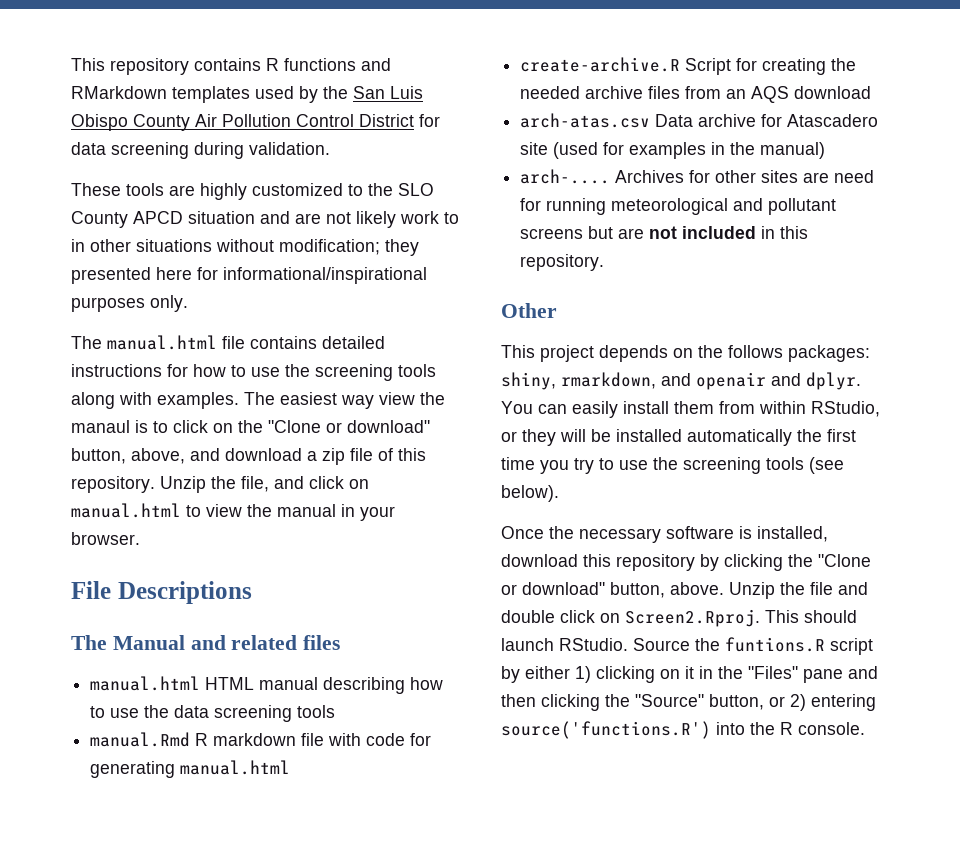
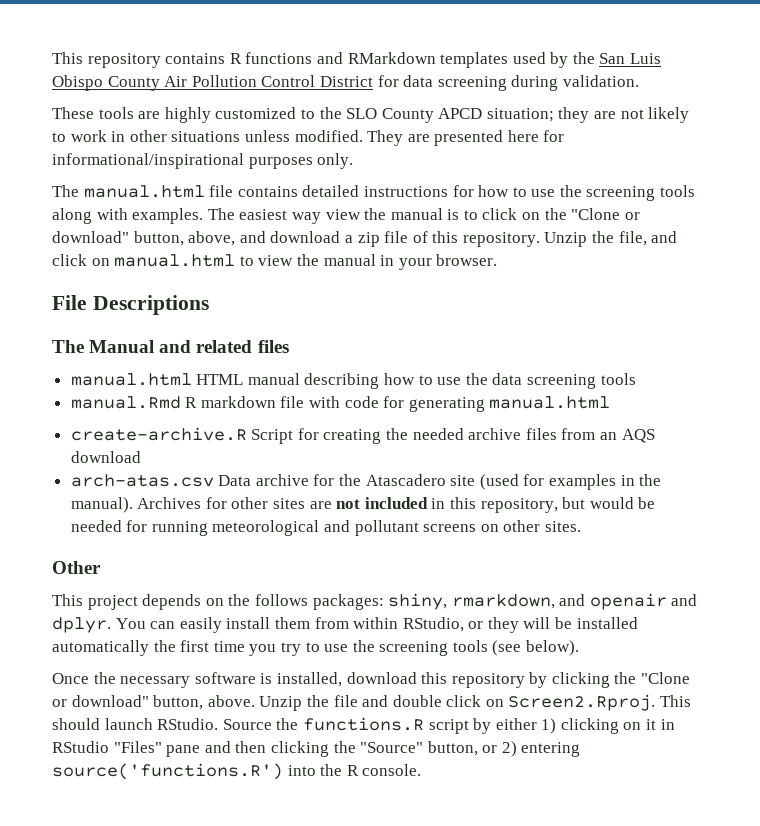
[188,211,290,224] situation and -> [486,107,590,123] situation; they
[400,211,459,224] work to -> [52,130,107,142] to work
[216,239,419,256] without modification; they -> [244,130,430,146] unless modified. They are
[71,420,130,433] manaul -> [390,208,443,220] manual
(783, 120) none -> [339,474,362,486] the
[760,142,826,159] [520,169,611,184] manual) // arch-.... -> [70,497,133,513] manual).
[834,170,875,183] need -> [336,497,656,513] [70,520,122,532] not included in this repository, but would be needed
[588,226,809,239] [520,254,605,271] but are not included in this repository. -> [480,520,582,532] on other sites.
[725,637,825,652] funtions.R -> [302,717,424,731] functions.R
[718,666,743,679] the -> [52,741,109,753] RStudio

